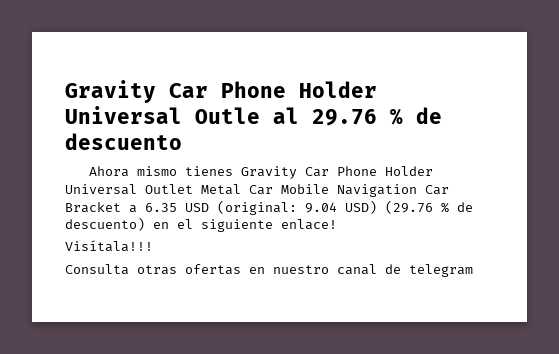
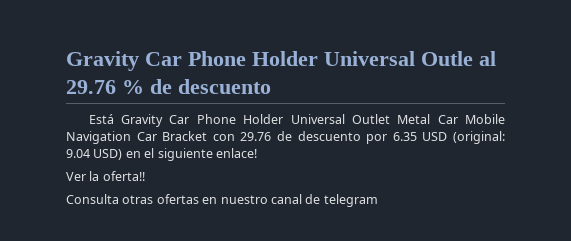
[88,166,233,177] Ahora mismo tienes -> [88,114,114,124] Está
[129,205,137,213] a -> [212,131,388,144] con 29.76 de descuento por
[385,200,473,214] [65,217,145,231] (29.76 % de descuento) -> (123, 154) none
[65,240,153,252] Visítala!!! -> [66,171,145,181] Ver la oferta!!

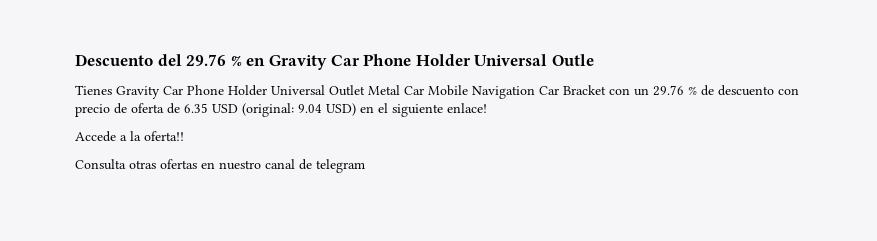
(66, 61) none -> [75,54,266,66] Descuento del 29.76 % en
[479,51,496,66] [66,79,271,94] [88,114,114,124] al 29.76 % de descuento // Está -> [75,85,112,95] // Tienes
[240,131,388,144] 29.76 de descuento por -> [634,85,799,96] [75,103,180,117] un 29.76 % de descuento con precio de oferta de
[66,172,86,181] Ver -> [75,131,127,142] Accede a

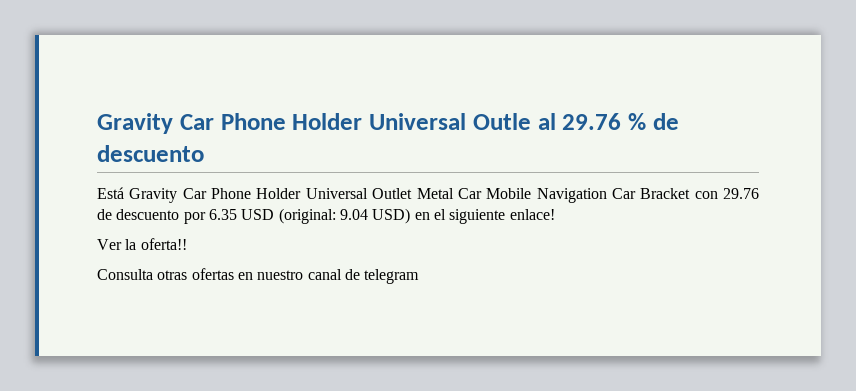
[75,54,266,66] Descuento del 29.76 % en -> (97, 123) none
[75,85,112,95] // Tienes -> [537,113,679,130] [97,145,204,162] [97,187,124,199] al 29.76 % de descuento // Está
[634,85,799,96] [75,103,180,117] un 29.76 % de descuento con precio de oferta de -> [723,188,759,199] [97,209,206,224] 29.76 de descuento por
[75,131,127,142] Accede a -> [97,239,122,250] Ver

